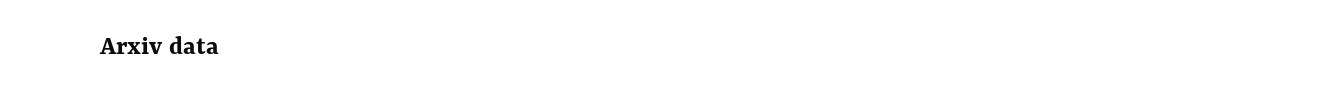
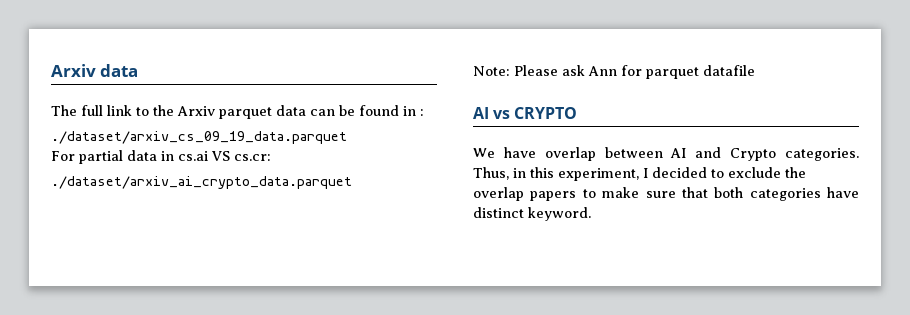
(220, 45) none -> [51,105,424,119] [51,131,347,144] [51,150,271,164] [51,176,352,189] [473,65,755,79] [473,107,578,119] [473,147,859,161] [473,167,806,181] [473,187,859,201] [473,207,591,221] // The full link to the Arxiv parquet data can be found in : // ./dataset/arxiv_cs_09_19_data.parquet // For partial data in cs.ai VS cs.cr: // ./dataset/arxiv_ai_crypto_data.parquet // Note: Please ask Ann for parquet datafile // AI vs CRYPTO // We have overlap between AI and Crypto categories. Thus, in this experiment, I decided to exclude the overlap papers to make sure that both categories have distinct keyword.

